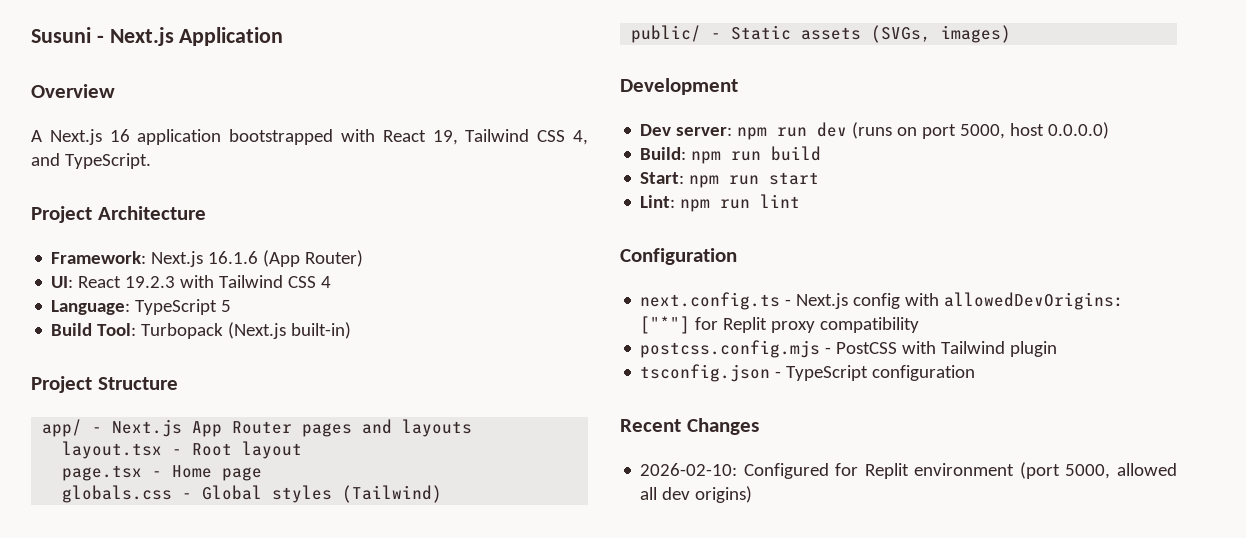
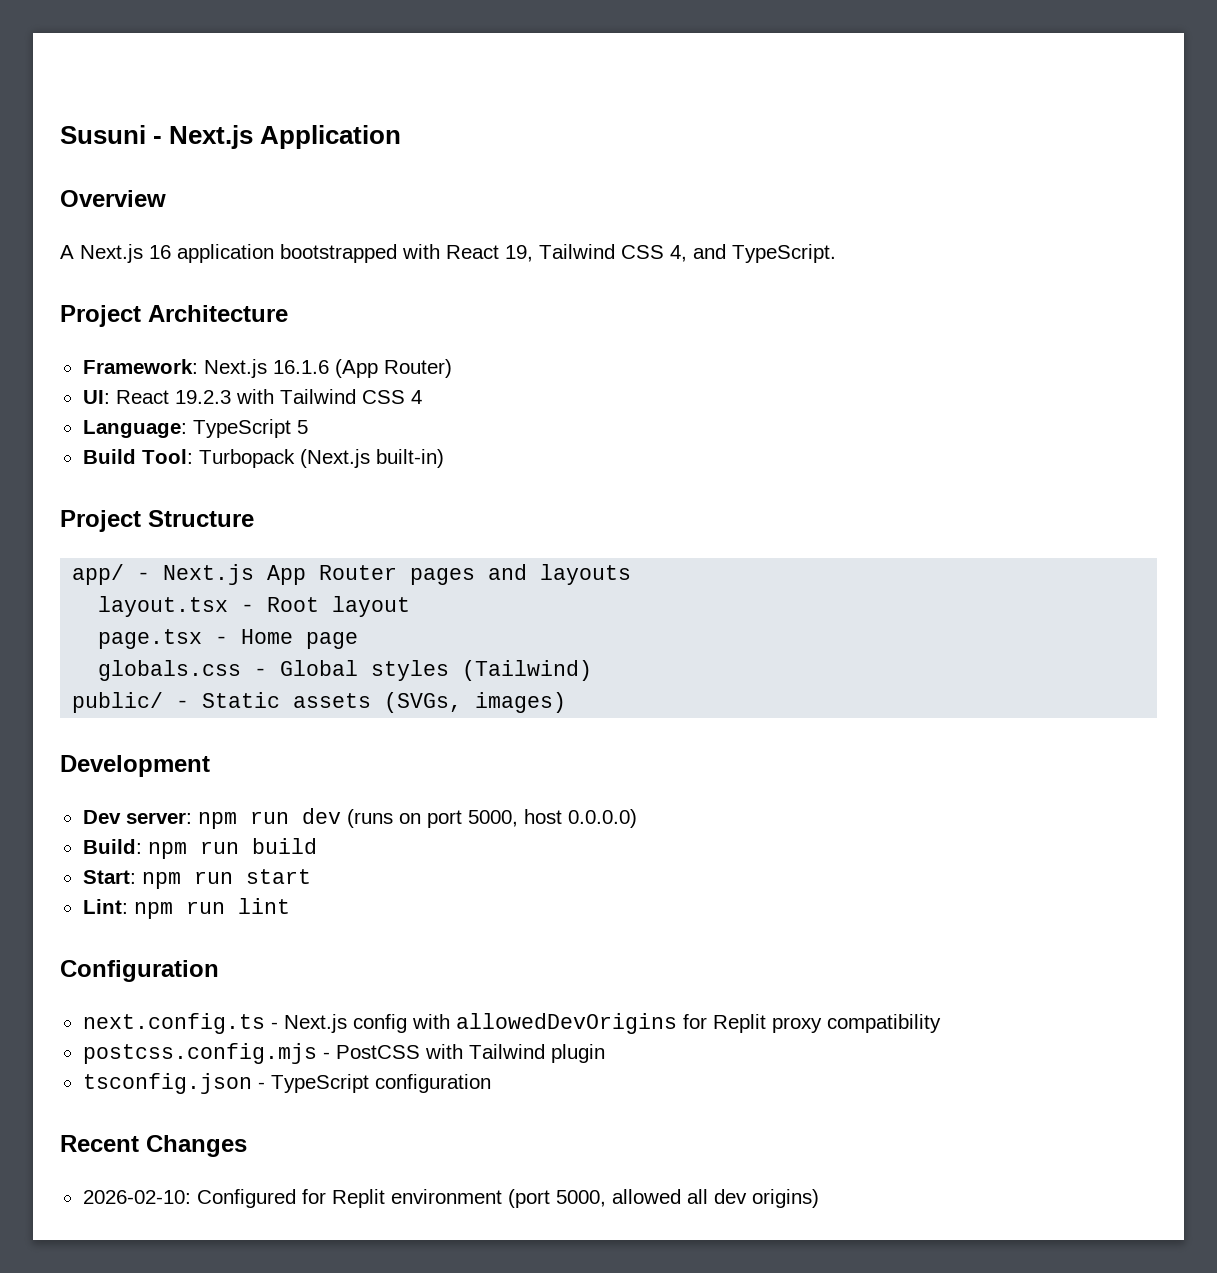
[944,292,1125,310] [640,316,691,334] allowedDevOrigins: ["*"] -> [455,1013,677,1034] allowedDevOrigins

